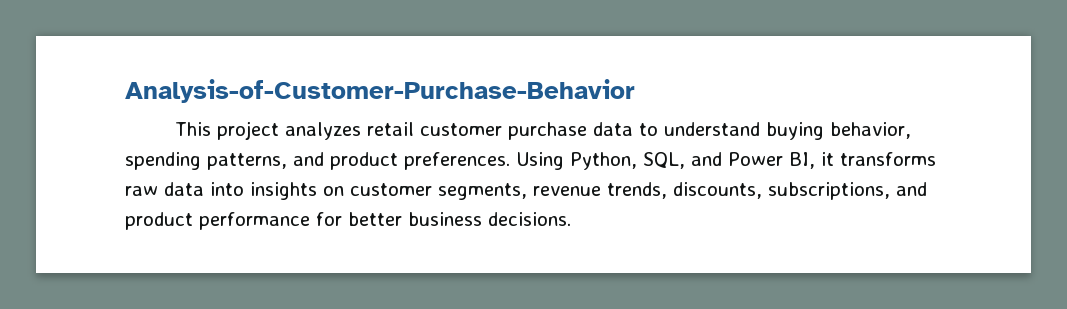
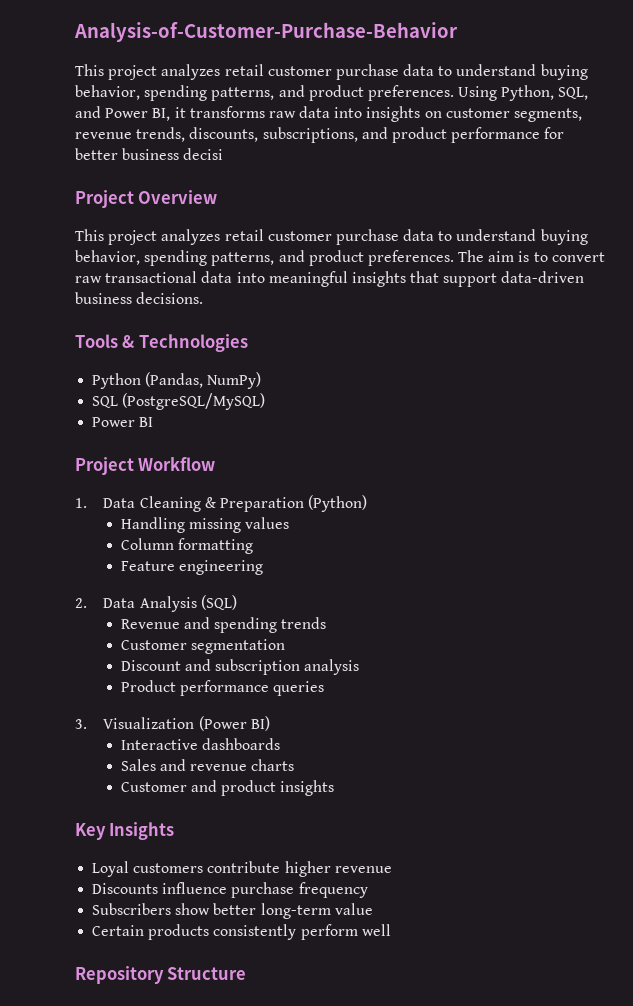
[488,212,571,226] decisions. -> [183,148,224,160] [75,190,218,208] [75,229,588,245] [75,250,605,266] [75,271,585,287] [75,292,204,304] [75,334,248,352] [92,372,262,389] [92,393,266,410] [92,417,154,427] [75,457,216,475] [75,495,368,512] [120,517,289,533] [120,538,253,554] [120,560,263,575] [75,595,237,612] [120,617,327,633] [120,639,285,654] [120,659,360,675] [120,680,324,696] [75,716,270,731] [120,738,280,750] [120,759,295,771] [120,780,335,796] [75,822,175,840] [92,861,392,877] [92,882,368,898] [92,903,373,919] [92,924,391,940] [75,966,247,984] decisi // Project Overview // This project analyzes retail customer purchase data to understand buying behavior, spending patterns, and product preferences. The aim is to convert raw transactional data into meaningful insights that support data-driven business decisions. // Tools & Technologies // Python (Pandas, NumPy) // SQL (PostgreSQL/MySQL) // Power BI // Project Workflow // 1. Data Cleaning & Preparation (Python) // Handling missing values // Column formatting // Feature engineering // 2. Data Analysis (SQL) // Revenue and spending trends // Customer segmentation // Discount and subscription analysis // Product performance queries // 3. Visualization (Power BI) // Interactive dashboards // Sales and revenue charts // Customer and product insights // Key Insights // Loyal customers contribute higher revenue // Discounts influence purchase frequency // Subscribers show better long-term value // Certain products consistently perform well // Repository Structure

